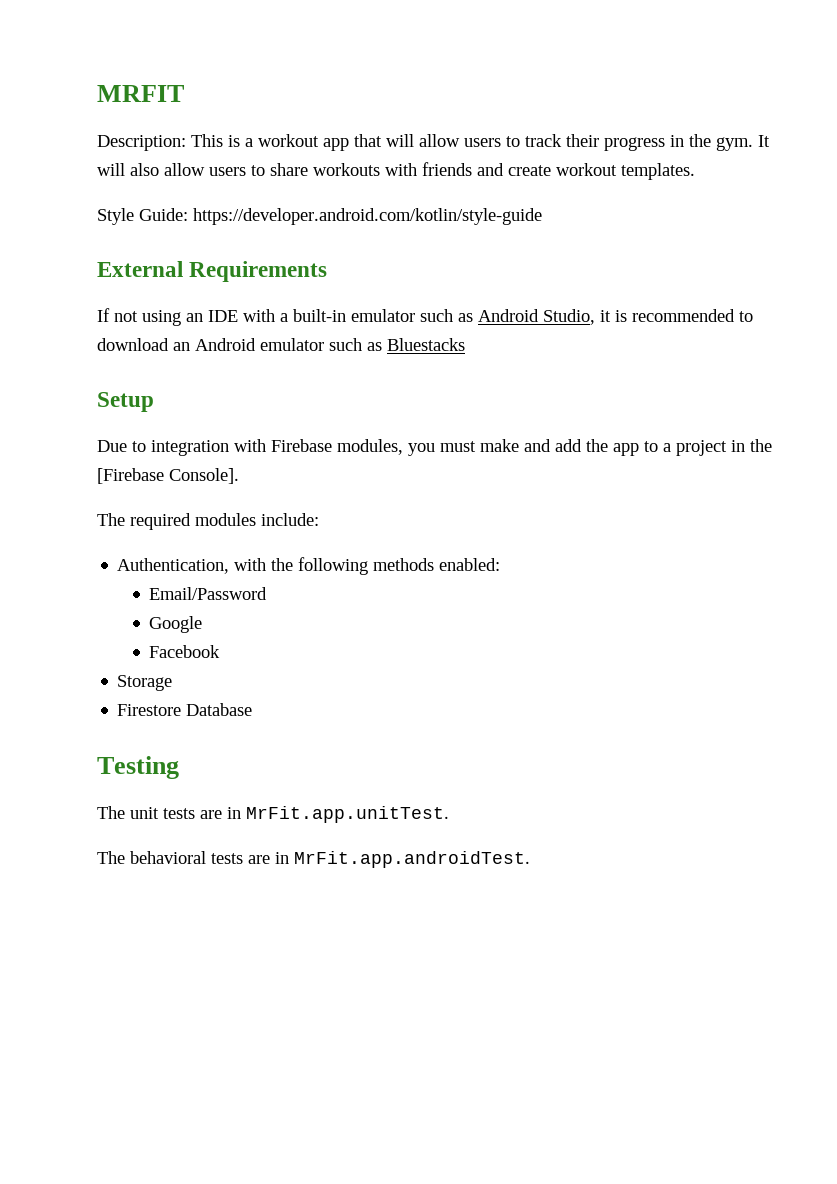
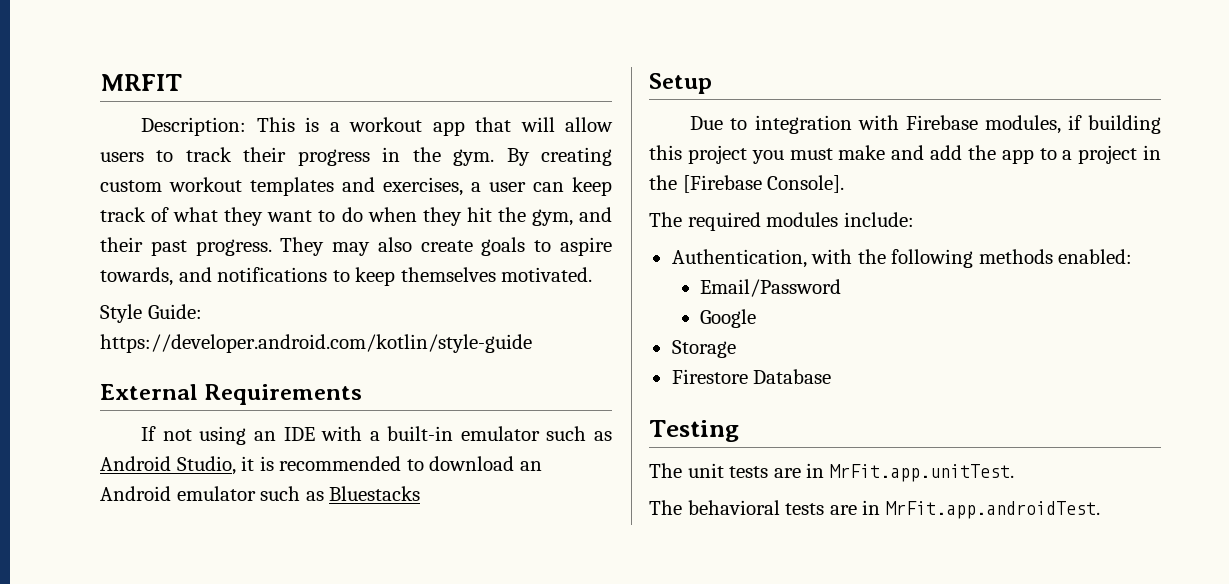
[758,135,770,147] [97,162,695,180] It will also allow users to share workouts with friends and create workout templates. -> [506,147,613,166] [100,177,612,196] [100,207,612,226] [100,237,612,256] [100,267,593,286] By creating custom workout templates and exercises, a user can keep track of what they want to do when they hit the gym, and their past progress. They may also create goals to aspire towards, and notifications to keep themselves motivated.
(403, 447) none -> [1067,115,1161,134] [649,145,747,164] if building this project
[149,645,221,658] // Facebook -> (757, 318) none

